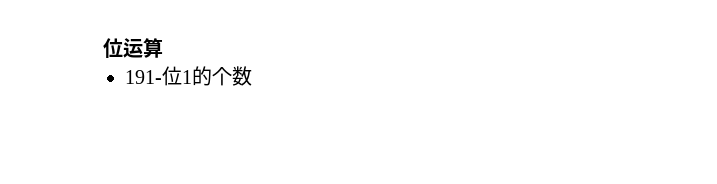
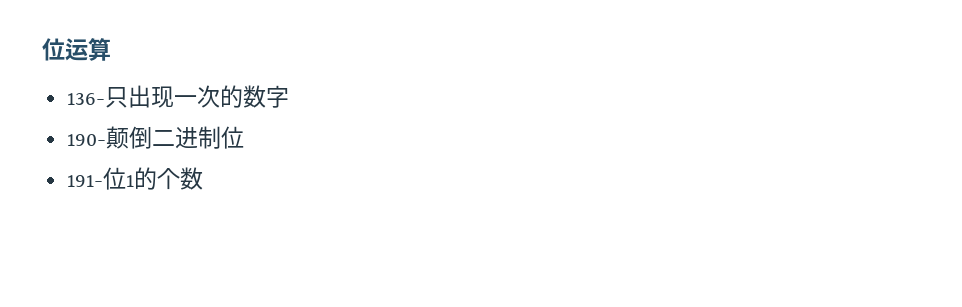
(163, 48) none -> [67,85,290,108] [67,126,245,149] // 136-只出现一次的数字 // 190-颠倒二进制位

